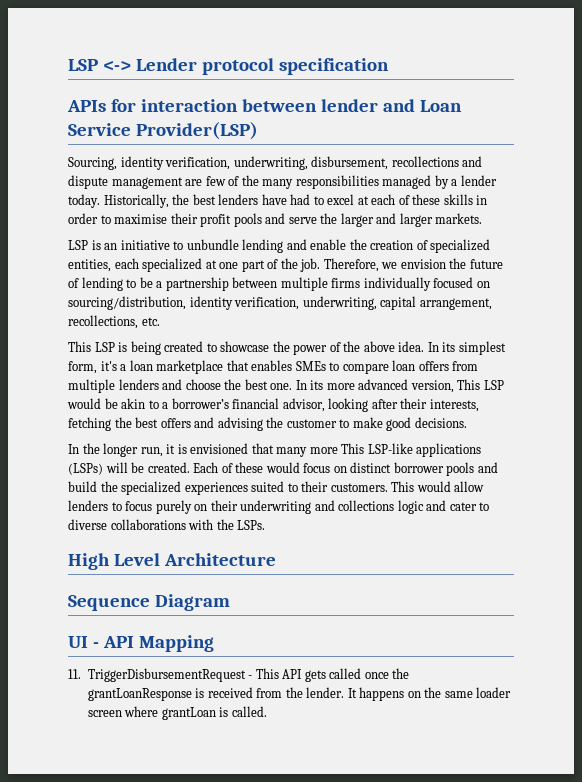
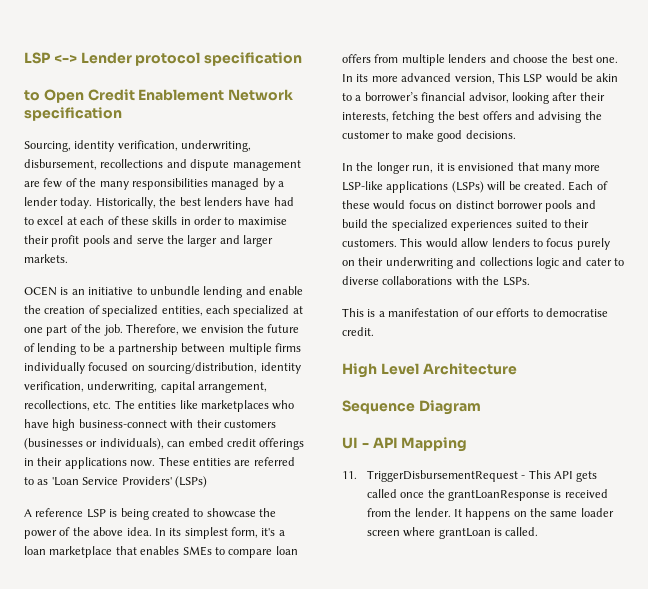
[67,99,462,112] [68,122,258,140] APIs for interaction between lender and Loan Service Provider(LSP) -> [24,89,294,103] [24,107,122,121] to Open Credit Enablement Network specification
[68,240,88,250] LSP -> [24,286,57,296] OCEN
[68,341,91,352] // This -> [114,400,295,412] [24,419,276,431] [24,438,305,450] [24,457,295,469] [24,476,207,488] [24,508,84,517] The entities like marketplaces who have high business-connect with their customers (businesses or individuals), can embed credit offerings in their applications now. These entities are referred to as 'Loan Service Providers' (LSPs) // A reference
[341,443,365,454] This -> (601, 168) none
(266, 525) none -> [342,308,608,317] [342,327,374,336] // This is a manifestation of our efforts to democratise credit.

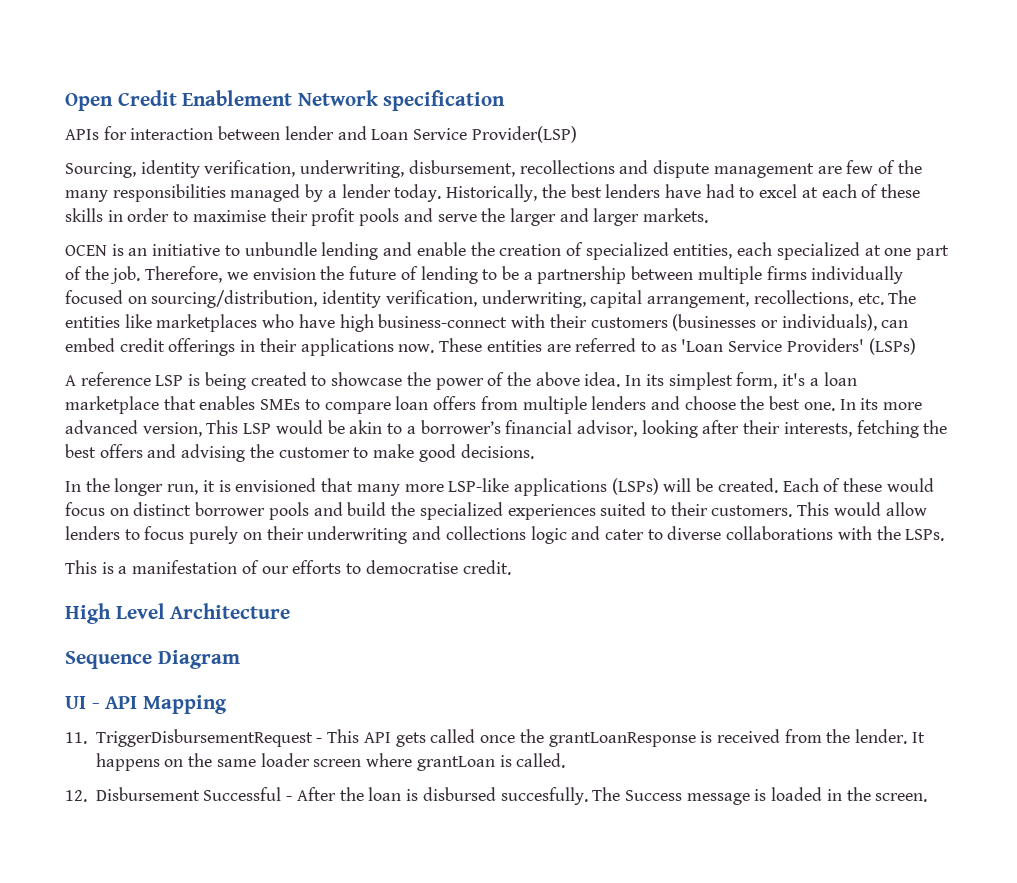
[24,52,303,66] [24,90,40,101] LSP <-> Lender protocol specification // to -> (65, 102) none
(122, 114) none -> [65,126,577,143] // APIs for interaction between lender and Loan Service Provider(LSP)
(539, 531) none -> [65,787,928,805] // 12. Disbursement Successful - After the loan is disbursed succesfully. The Success message is loaded in the screen.

